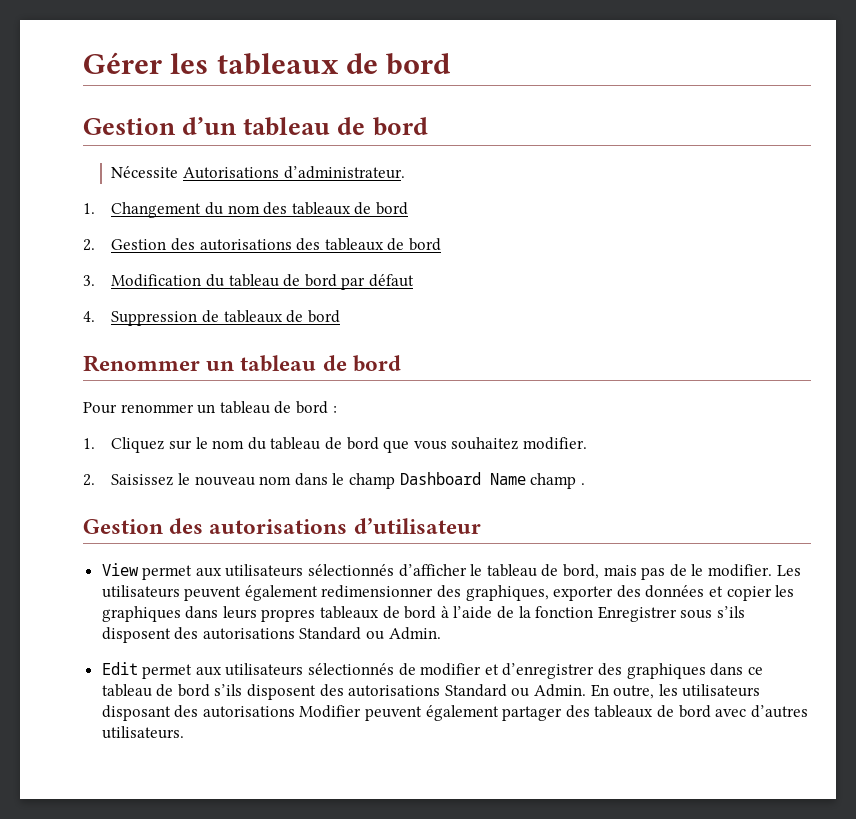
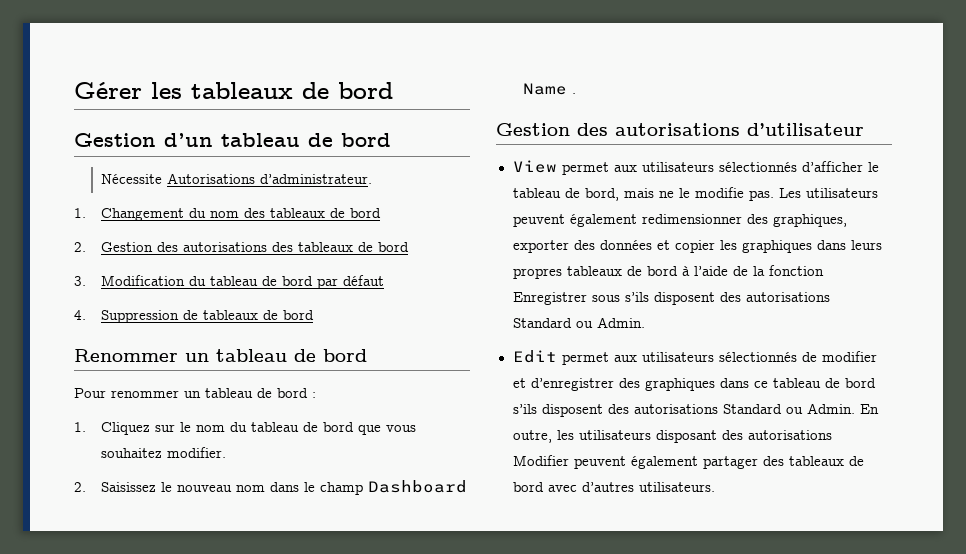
[530,473,577,489] champ -> (568, 89) none
[641,564,772,580] pas de le modifier. -> [658,187,774,201] ne le modifie pas.

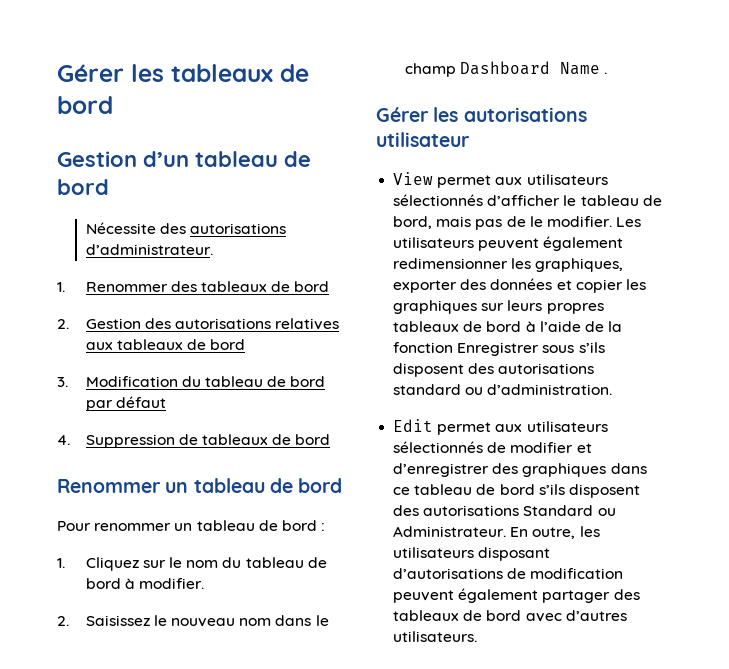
[167,173,256,184] Autorisations -> [159,223,286,234] des autorisations
[101,208,240,221] Changement du nom -> [85,282,168,292] Renommer
[272,242,294,252] des -> [275,318,340,330] [85,342,113,350] relatives aux
[358,425,417,435] [101,448,163,458] que vous souhaitez -> [124,578,135,589] à
[496,123,864,136] Gestion des autorisations d’utilisateur -> [376,107,587,122] [376,132,470,147] Gérer les autorisations utilisateur
[658,187,774,201] ne le modifie pas. -> [475,216,612,230] pas de le modifier.
[746,214,768,224] des -> [511,258,532,269] les
[816,240,846,250] dans -> [481,303,505,311] sur
[512,317,645,328] Standard ou Admin. -> [393,384,613,395] standard ou d’administration.
[806,403,855,414] Admin. -> [393,526,507,537] Administrateur.
[721,430,832,440] [512,455,569,466] des autorisations Modifier -> [393,568,624,579] d’autorisations de modification

